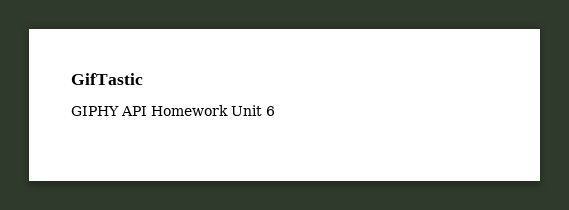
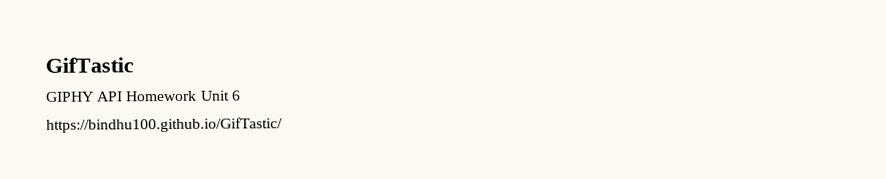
(275, 111) none -> [46,117,283,133] // https://bindhu100.github.io/GifTastic/

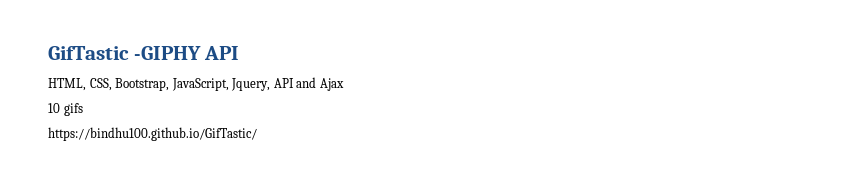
[46,90,241,102] // GIPHY API Homework Unit 6 -> [133,46,240,60] [48,77,344,91] [48,103,83,116] -GIPHY API // HTML, CSS, Bootstrap, JavaScript, Jquery, API and Ajax // 10 gifs

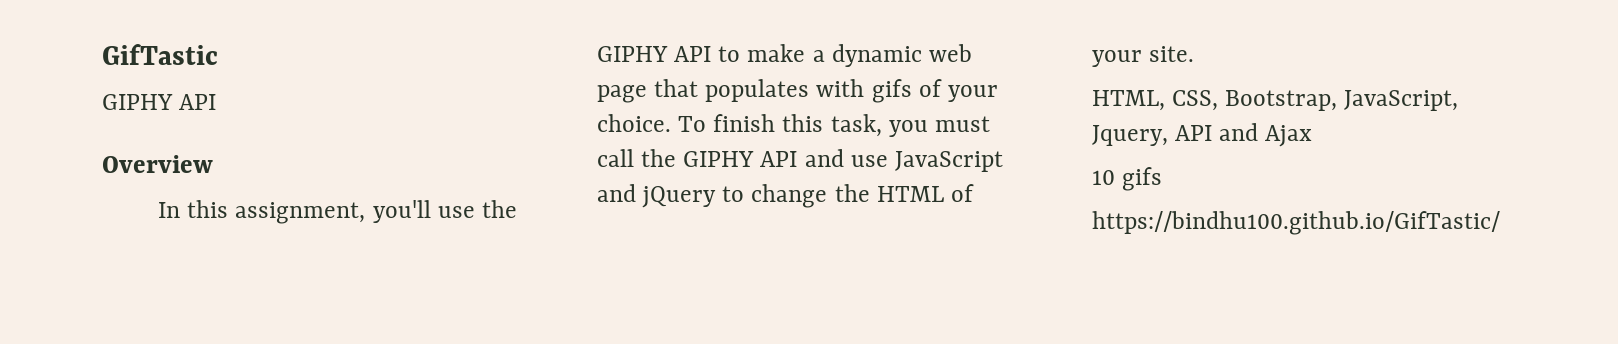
[133,46,240,60] -GIPHY API -> [102,94,217,110] [102,155,213,173] [158,200,517,224] [597,44,972,67] [597,79,998,103] [597,114,990,137] [597,149,1003,172] [597,184,974,208] [1092,46,1195,67] // GIPHY API // Overview // In this assignment, you'll use the GIPHY API to make a dynamic web page that populates with gifs of your choice. To finish this task, you must call the GIPHY API and use JavaScript and jQuery to change the HTML of your site.

